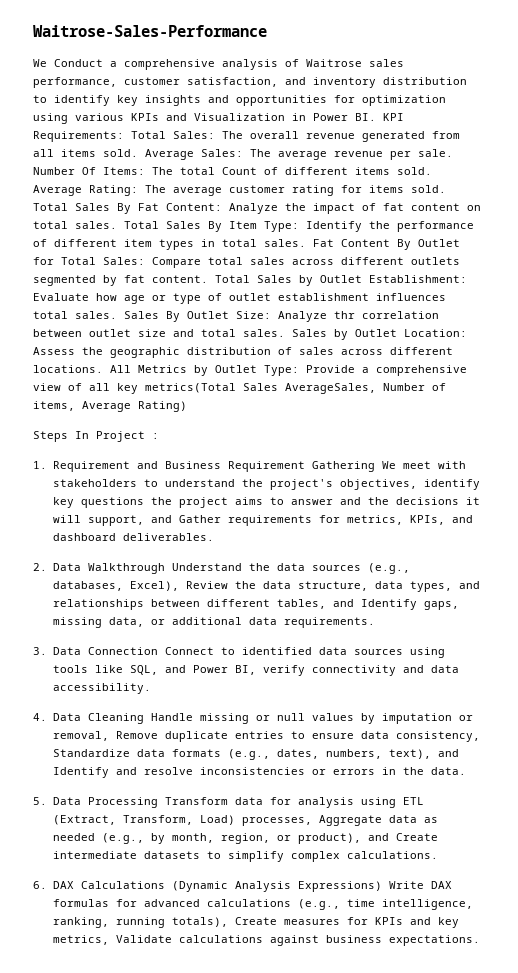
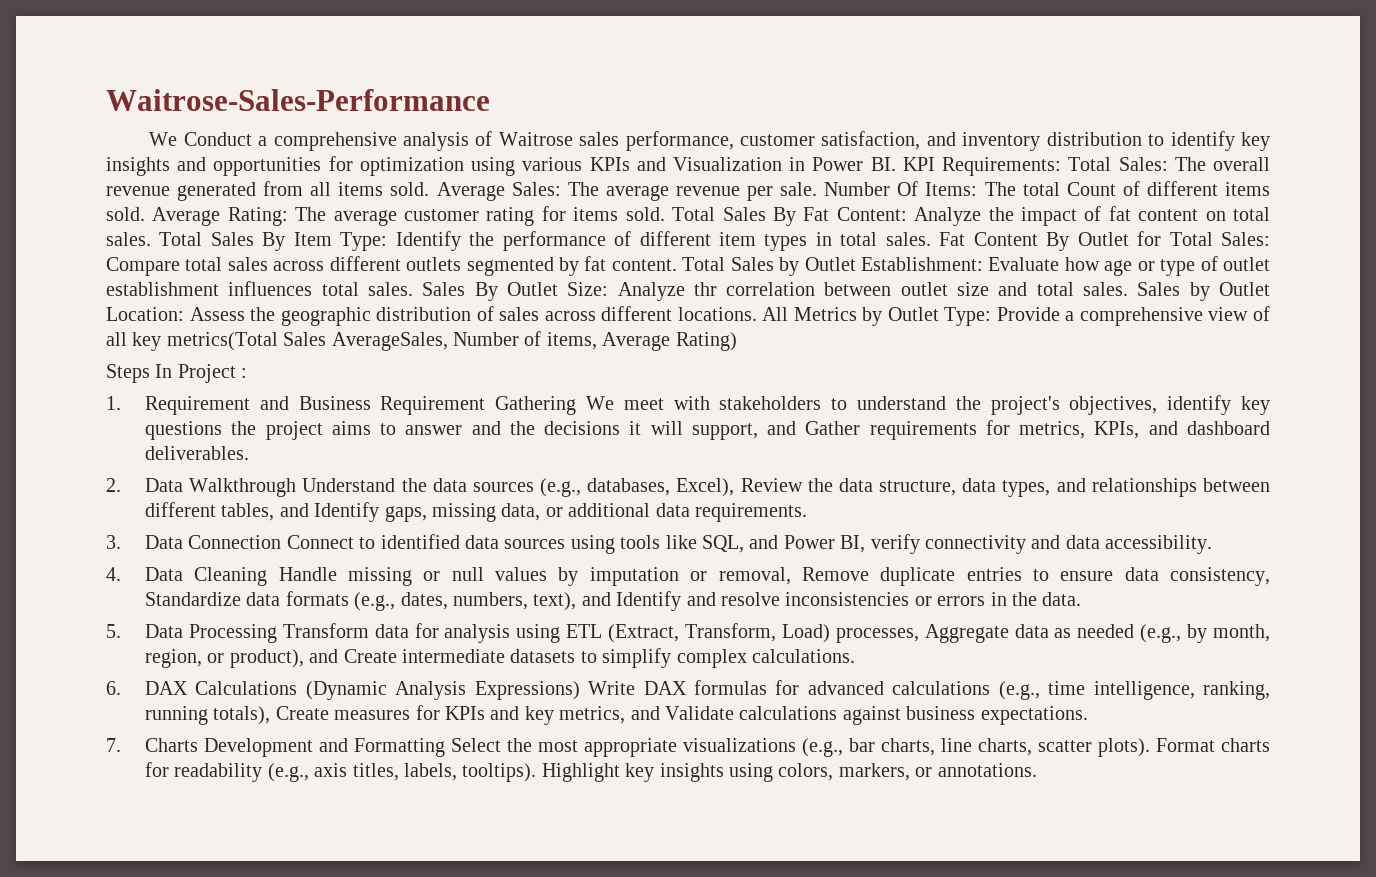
(110, 940) none -> [630,706,660,720] and
(481, 940) none -> [106,738,1270,757] [144,762,1037,782] // 7. Charts Development and Formatting Select the most appropriate visualizations (e.g., bar charts, line charts, scatter plots). Format charts for readability (e.g., axis titles, labels, tooltips). Highlight key insights using colors, markers, or annotations.

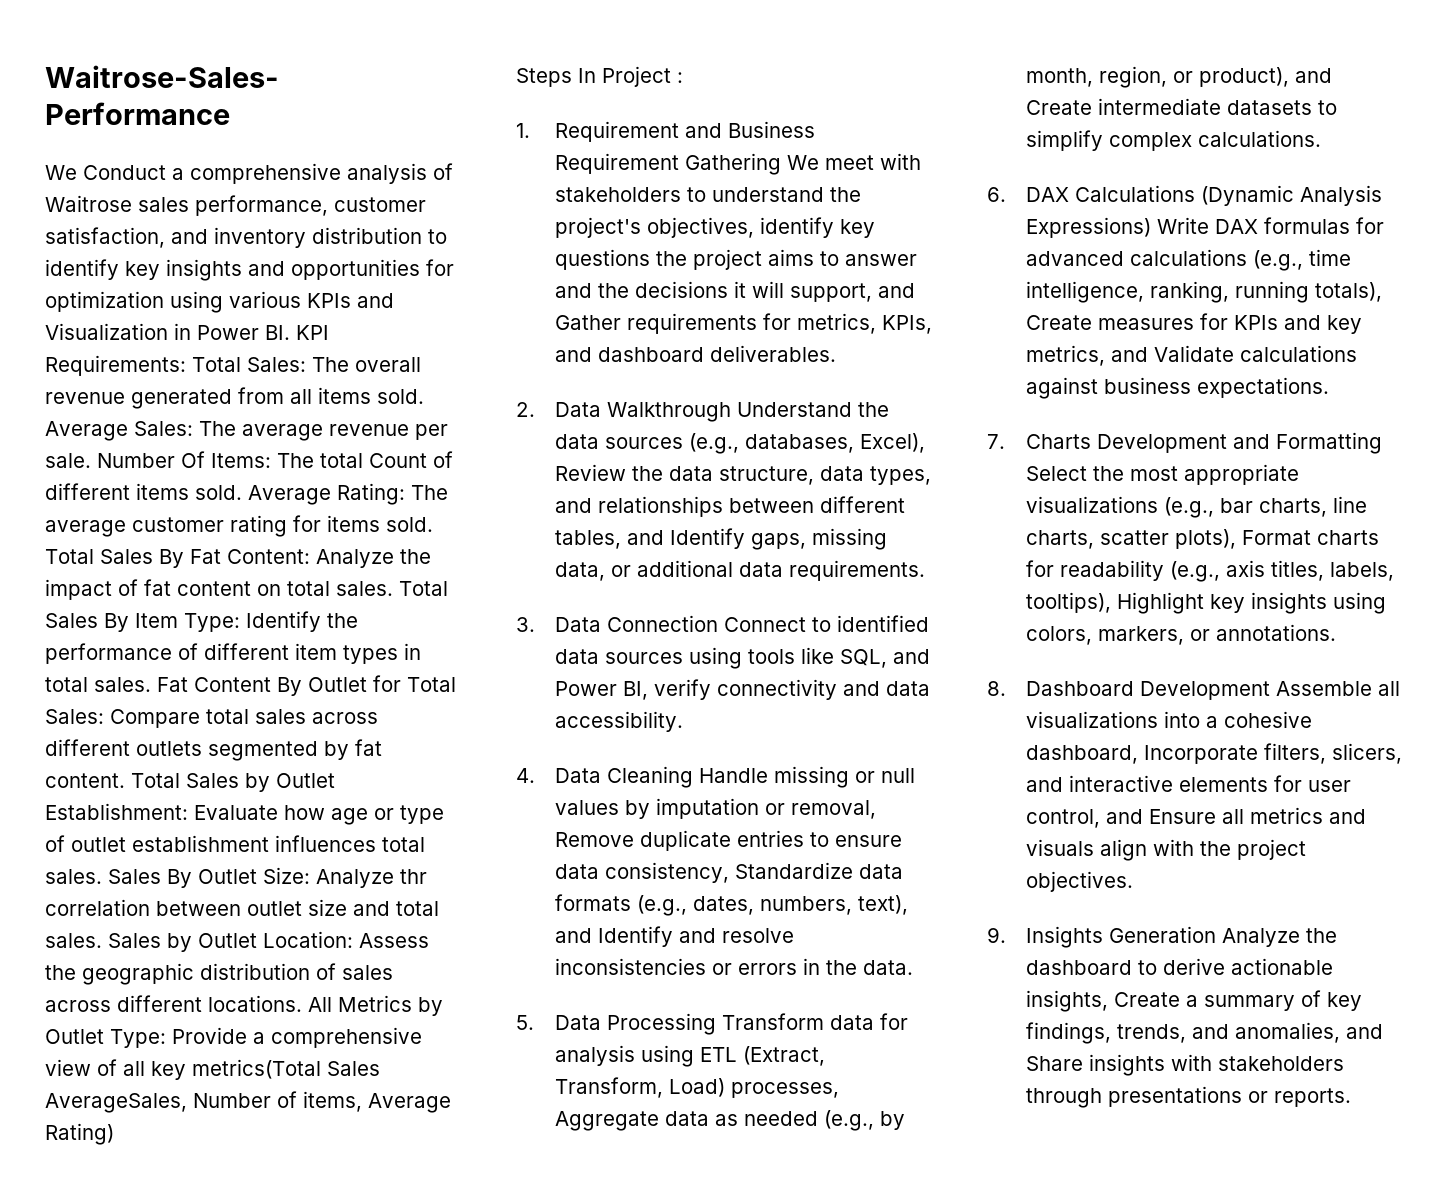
[1097,738,1150,757] plots). -> [1174,529,1236,549] plots),
[462,763,537,782] tooltips). -> [1025,592,1111,613] tooltips),
(1037, 770) none -> [987,681,1400,700] [1025,711,1312,728] [1025,743,1402,764] [1025,775,1351,792] [1025,807,1366,828] [1025,839,1306,861] [1025,871,1133,892] [987,926,1337,948] [1025,958,1333,975] [1025,990,1362,1012] [1025,1022,1383,1044] [1025,1054,1344,1076] [1025,1086,1351,1108] // 8. Dashboard Development Assemble all visualizations into a cohesive dashboard, Incorporate filters, slicers, and interactive elements for user control, and Ensure all metrics and visuals align with the project objectives. // 9. Insights Generation Analyze the dashboard to derive actionable insights, Create a summary of key findings, trends, and anomalies, and Share insights with stakeholders through presentations or reports.

